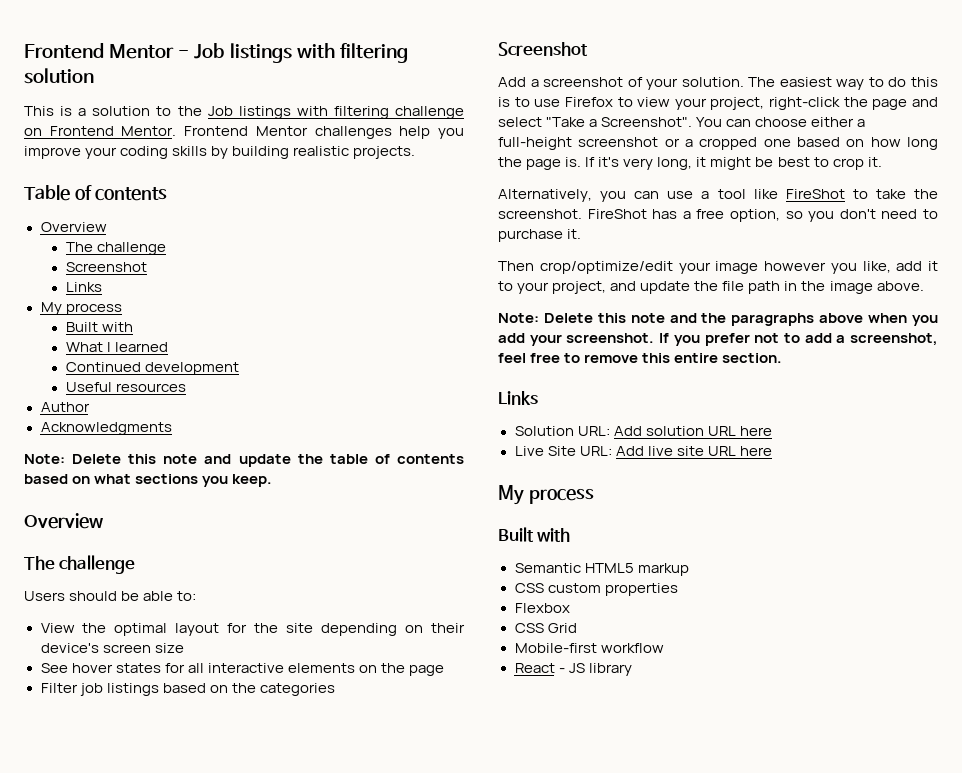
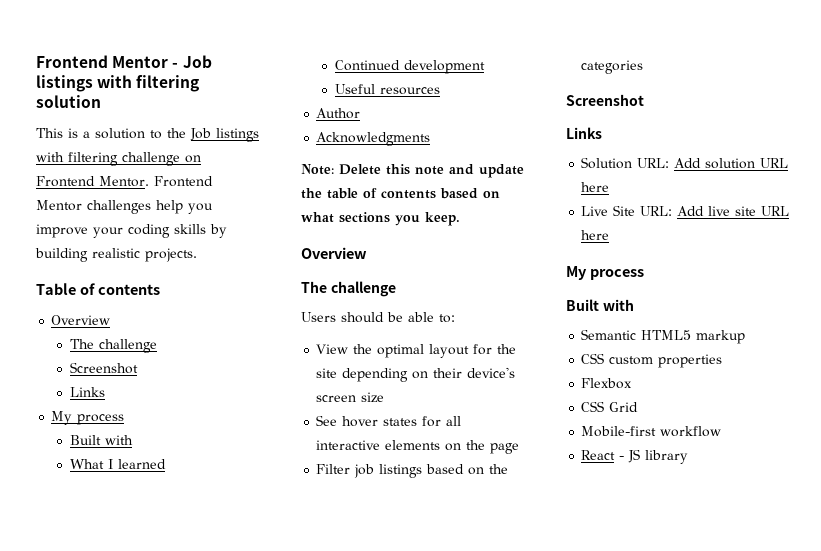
[498,77,938,90] [498,97,938,110] [498,117,866,127] [498,137,938,150] [498,157,882,170] [498,189,938,202] [498,209,939,222] [498,229,582,242] [498,261,938,274] [498,281,924,294] [498,313,938,326] [498,333,938,346] [498,353,783,363] // Add a screenshot of your solution. The easiest way to do this is to use Firefox to view your project, right-click the page and select "Take a Screenshot". You can choose either a full-height screenshot or a cropped one based on how long the page is. If it's very long, it might be best to crop it. // Alternatively, you can use a tool like FireShot to take the screenshot. FireShot has a free option, so you don't need to purchase it. // Then crop/optimize/edit your image however you like, add it to your project, and update the file path in the image above. // Note: Delete this note and the paragraphs above when you add your screenshot. If you prefer not to add a screenshot, feel free to remove this entire section. -> (644, 100) none

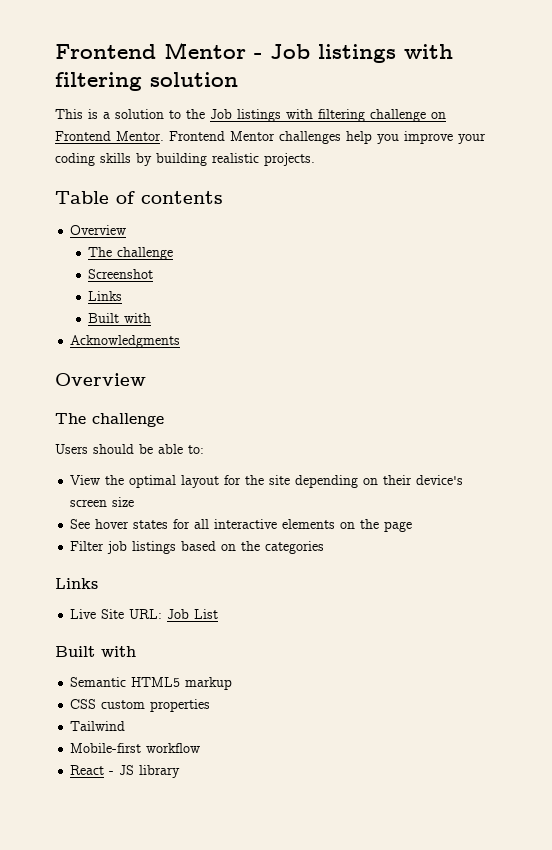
[51,411,125,425] [69,435,133,445] [69,459,166,469] [334,60,485,74] [334,84,440,95] [316,108,361,119] [316,132,431,146] [301,164,524,178] [301,188,500,199] [301,212,460,226] // My process // Built with // What I learned // Continued development // Useful resources // Author // Acknowledgments // Note: Delete this note and update the table of contents based on what sections you keep. -> [88,313,152,323] [70,335,181,348] // Built with // Acknowledgments
[566,94,644,106] [566,127,602,139] [581,157,789,169] [581,182,610,192] [581,205,790,216] [581,230,610,240] [566,266,644,280] // Screenshot // Links // Solution URL: Add solution URL here // Live Site URL: Add live site URL here // My process -> [55,578,98,589] [70,609,219,619] // Links // Live Site URL: Job List
[581,378,633,389] [581,401,639,412] Flexbox // CSS Grid -> [70,721,126,731] Tailwind

